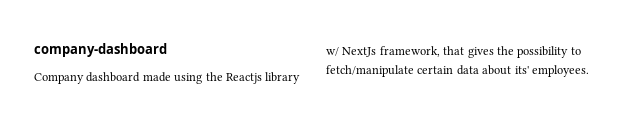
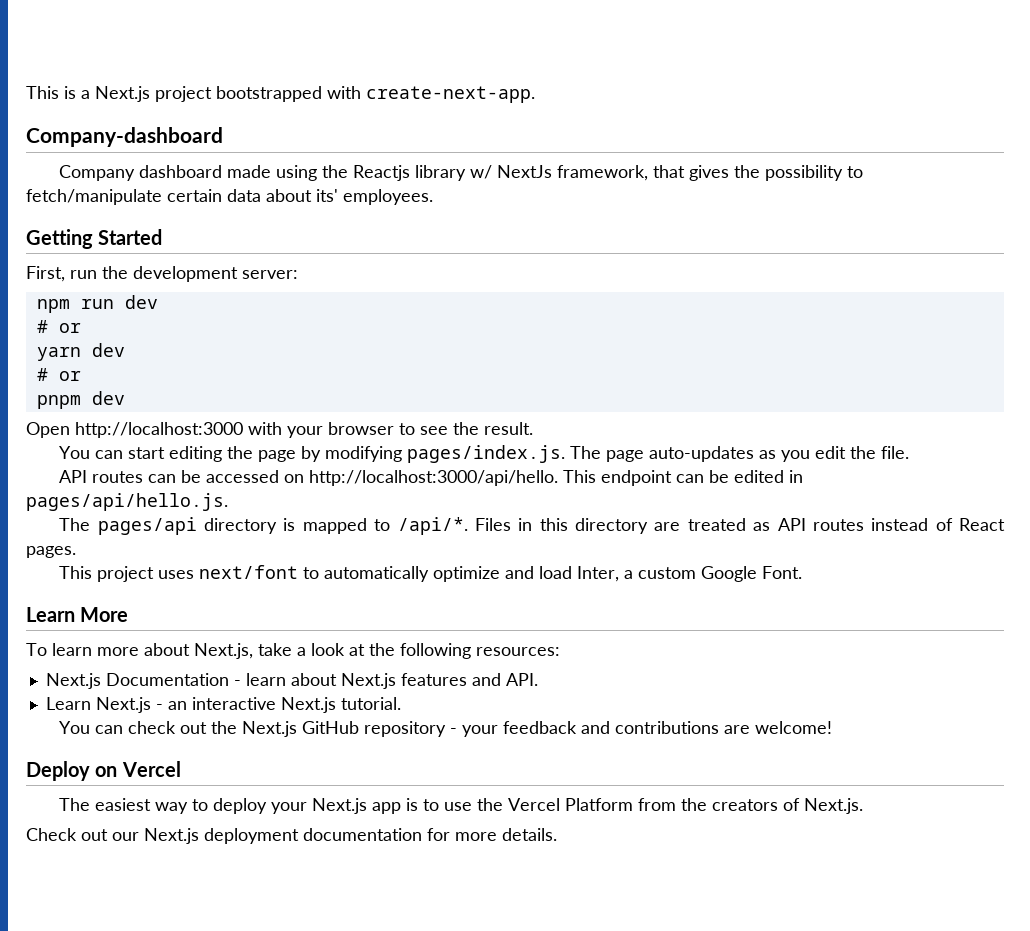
[34,43,167,57] company-dashboard -> [26,86,535,103] [26,127,223,147] This is a Next.js project bootstrapped with create-next-app. // Company-dashboard
(589, 71) none -> [26,229,163,249] [26,266,298,282] [36,295,158,313] [36,320,81,333] [36,343,125,361] [36,368,81,381] [36,391,125,409] [26,422,533,438] [59,445,910,463] [59,470,804,486] [26,493,228,511] [59,517,1005,535] [26,546,76,558] [59,565,803,582] [26,607,129,622] [26,643,560,659] [45,673,538,689] [45,697,401,713] [59,721,833,737] [26,761,181,781] [59,798,864,814] [26,828,557,844] // Getting Started // First, run the development server: // npm run dev // # or // yarn dev // # or // pnpm dev // Open http://localhost:3000 with your browser to see the result. // You can start editing the page by modifying pages/index.js. The page auto-updates as you edit the file. // API routes can be accessed on http://localhost:3000/api/hello. This endpoint can be edited in pages/api/hello.js. // The pages/api directory is mapped to /api/*. Files in this directory are treated as API routes instead of React pages. // This project uses next/font to automatically optimize and load Inter, a custom Google Font. // Learn More // To learn more about Next.js, take a look at the following resources: // Next.js Documentation - learn about Next.js features and API. // Learn Next.js - an interactive Next.js tutorial. // You can check out the Next.js GitHub repository - your feedback and contributions are welcome! // Deploy on Vercel // The easiest way to deploy your Next.js app is to use the Vercel Platform from the creators of Next.js. // Check out our Next.js deployment documentation for more details.

